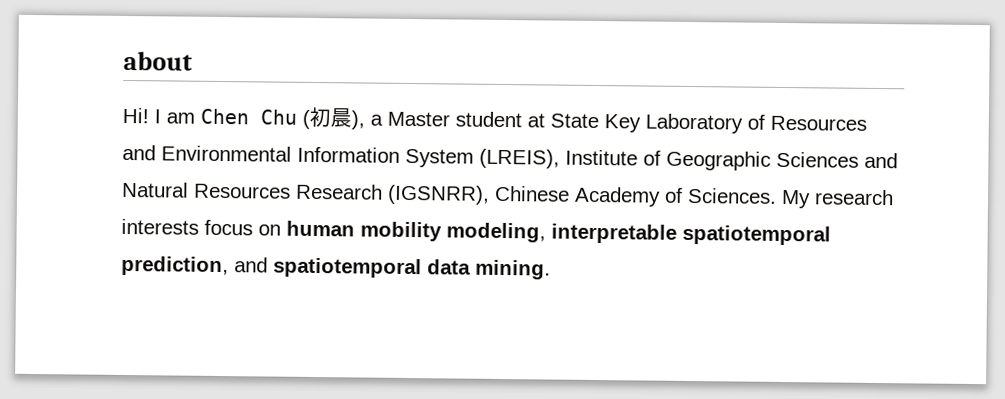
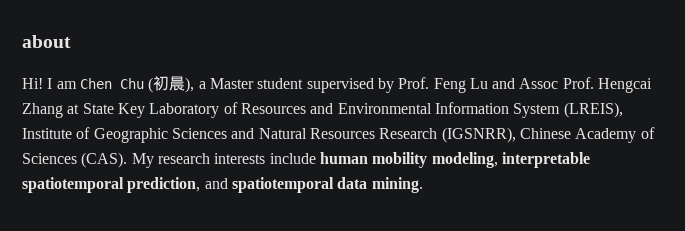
(522, 119) none -> [306,77,653,93] [22,103,63,118] supervised by Prof. Feng Lu and Assoc Prof. Hengcai Zhang
[687,187,777,204] Sciences. -> [22,152,128,168] Sciences (CAS).
[204,219,281,236] focus on -> [269,153,316,164] include

